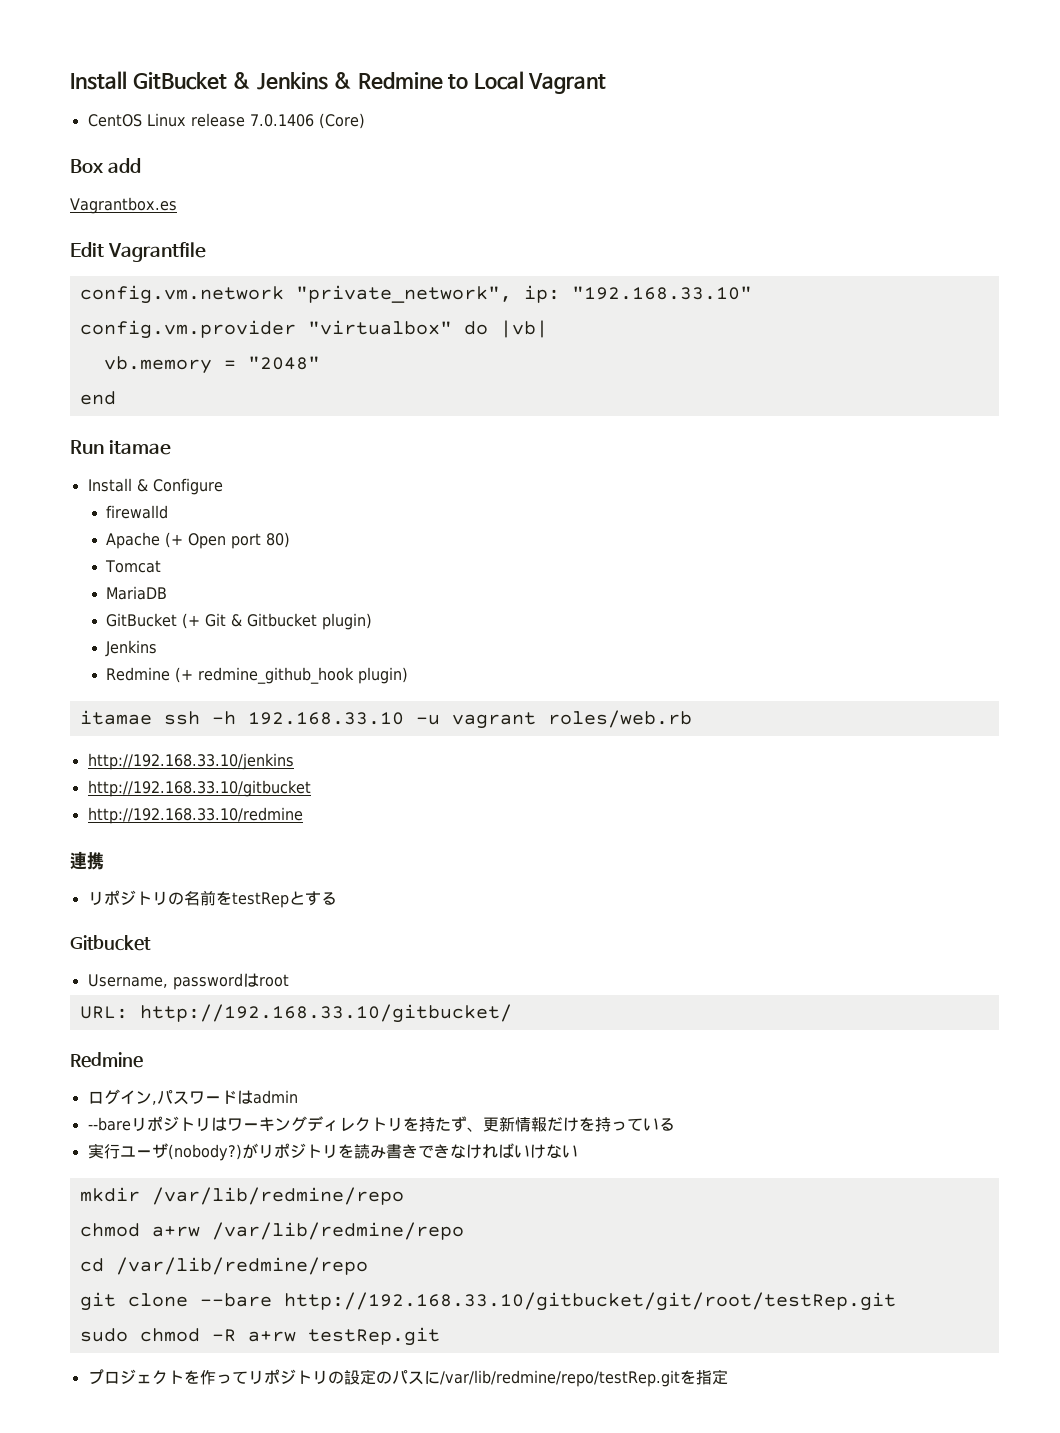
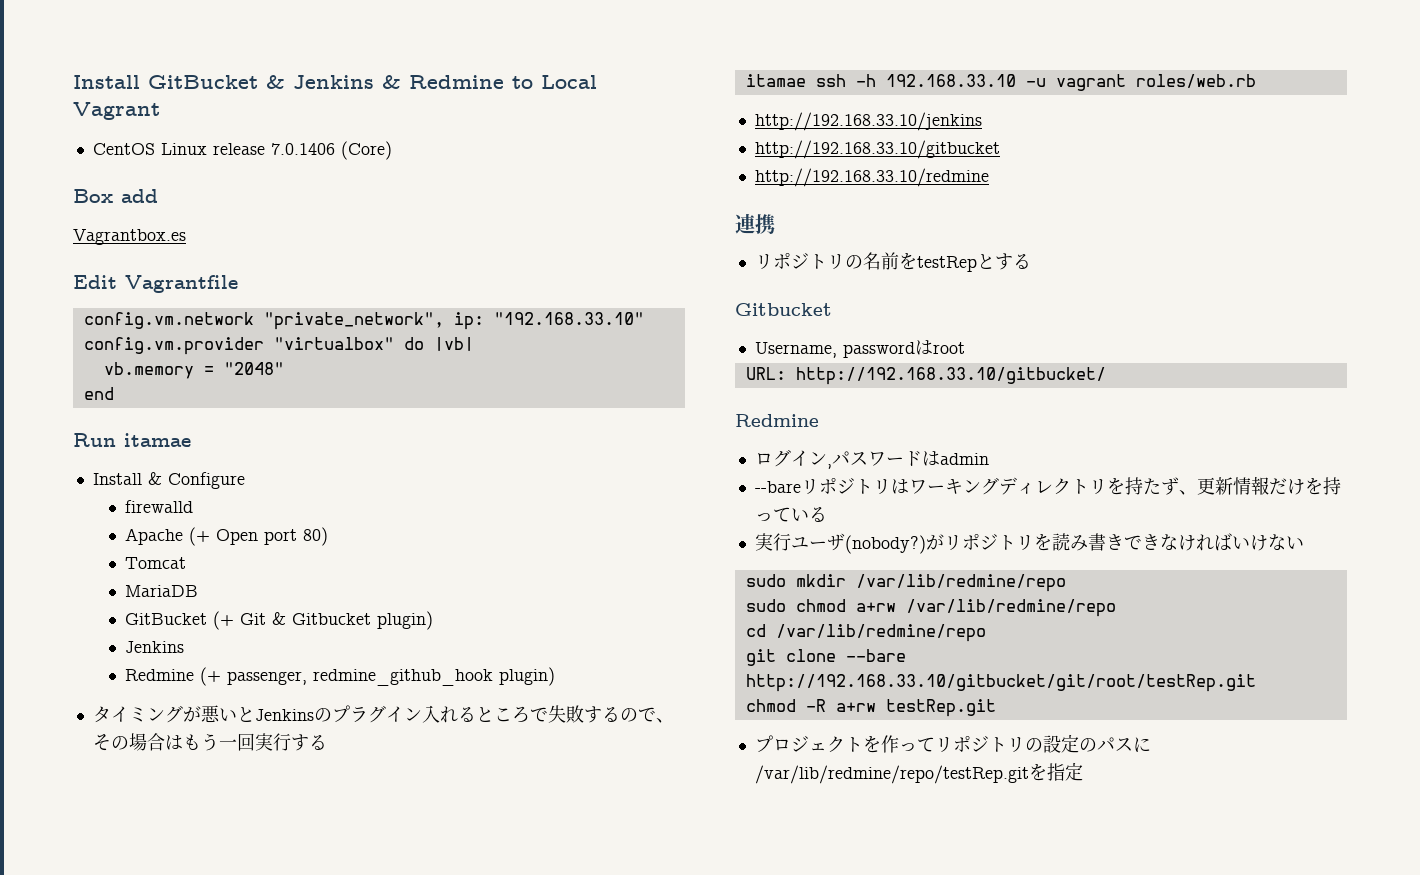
(194, 675) none -> [227,671,308,685] passenger,
(409, 675) none -> [92,705,674,723] [92,733,327,751] // タイミングが悪いとJenkinsのプラグイン入れるところで失敗するので、その場合はもう一回実行する
(578, 1151) none -> [745,574,786,587] sudo
(404, 1196) none -> [745,599,786,612] sudo
[79,1328,128,1342] sudo -> (1256, 683) none

